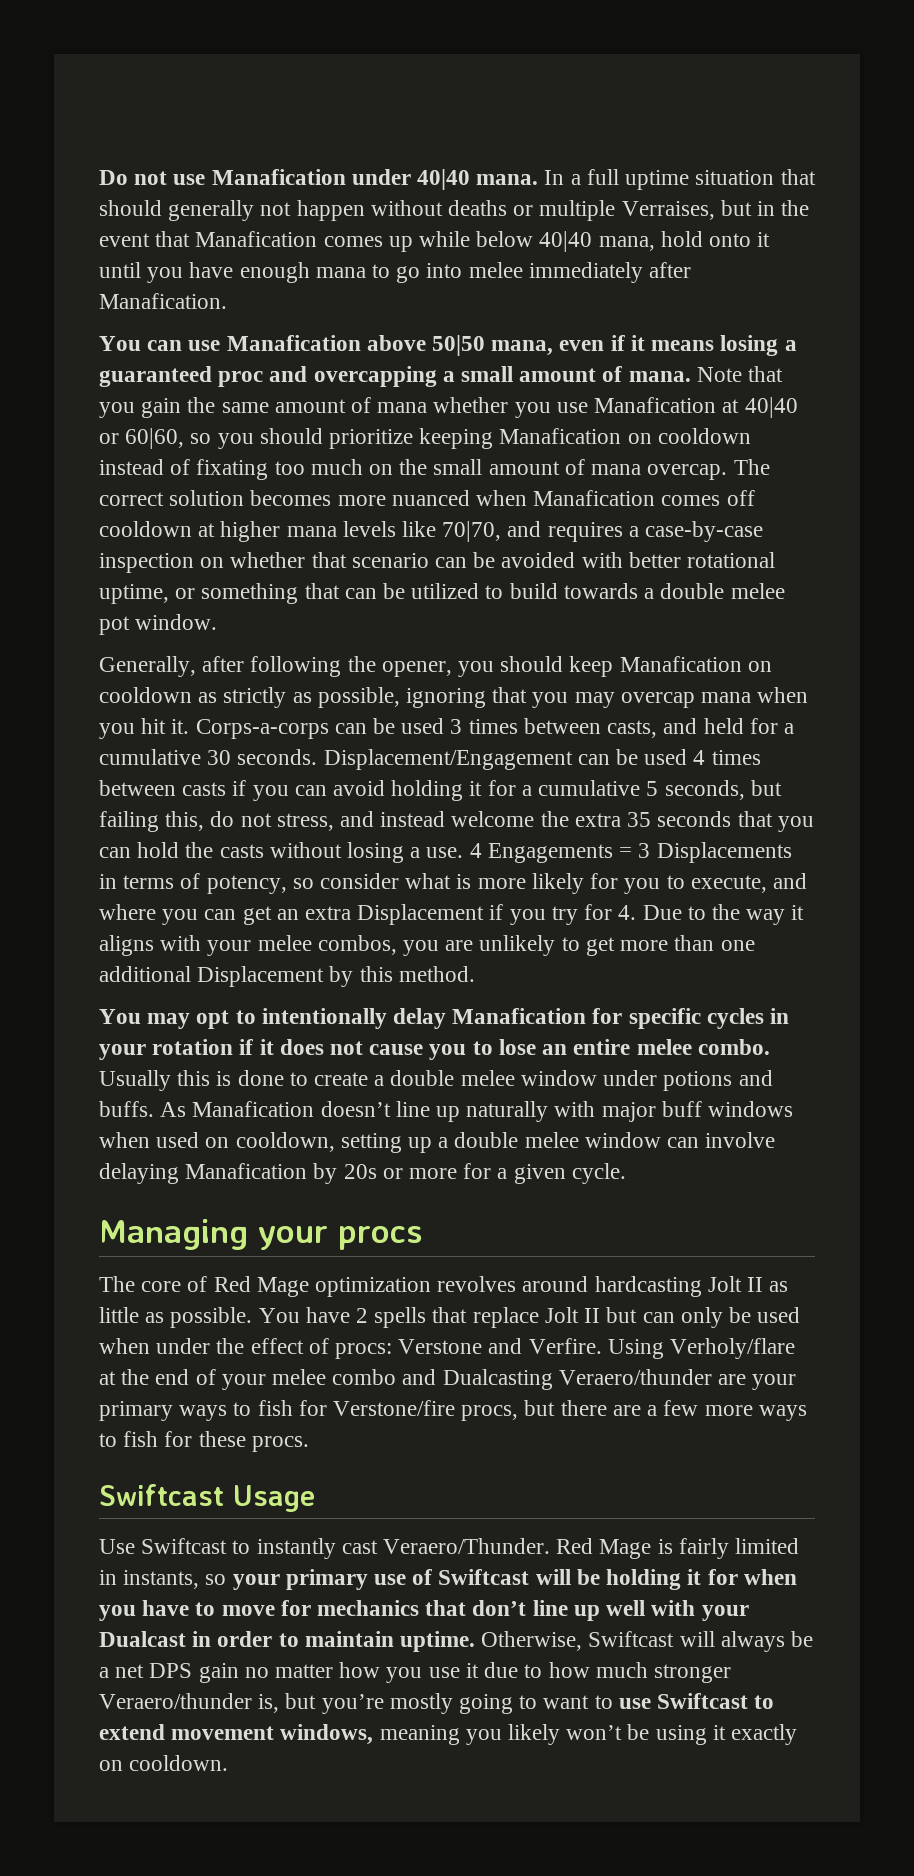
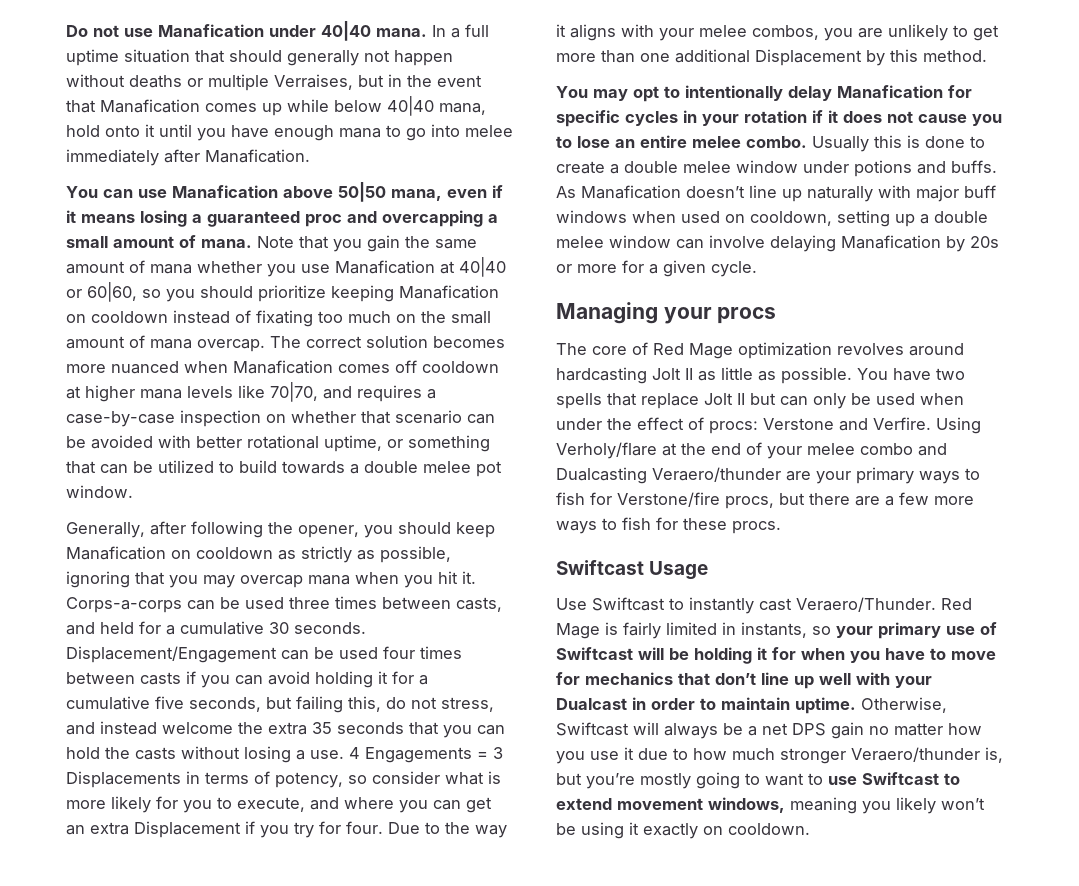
[450,719,463,734] 3 -> [289,597,330,609] three
[693,750,706,765] 4 -> [383,646,415,659] four
[646,781,659,796] 5 -> [155,696,184,709] five
[618,905,637,920] 4. -> [346,821,383,834] four.
[356,1308,369,1323] 2 -> [936,368,965,380] two

